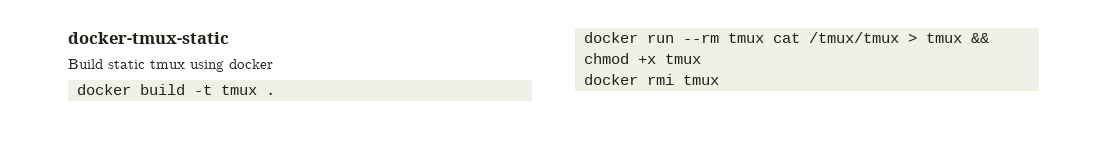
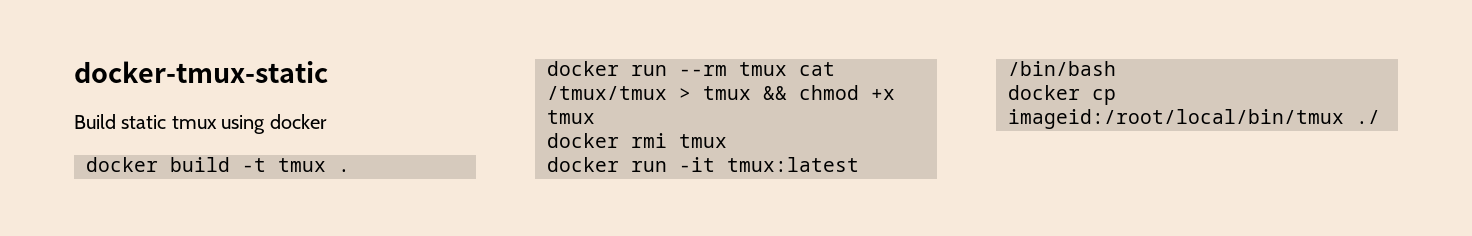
(719, 80) none -> [547,157,859,172] [1008,61,1116,76] [1008,85,1116,105] [1008,109,1380,129] // docker run -it tmux:latest /bin/bash // docker cp imageid:/root/local/bin/tmux ./

